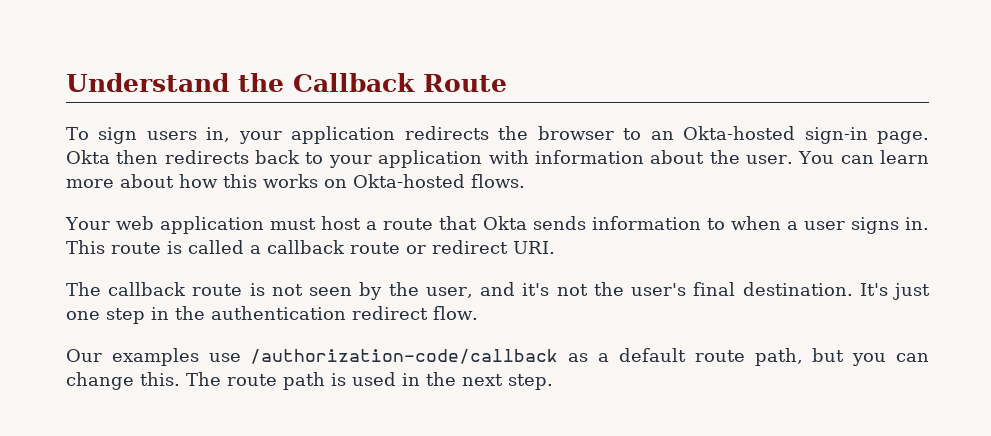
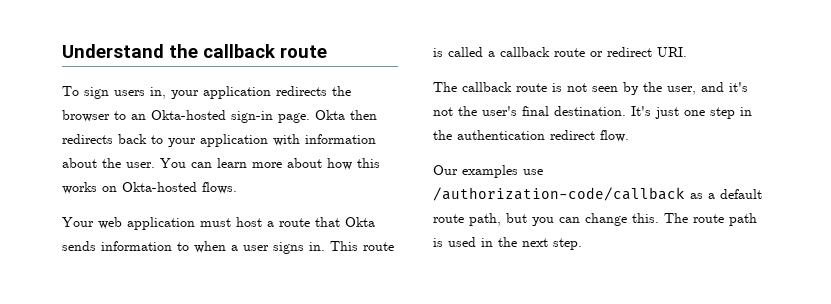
[293,73,507,92] Callback Route -> [203,44,327,58] callback route

